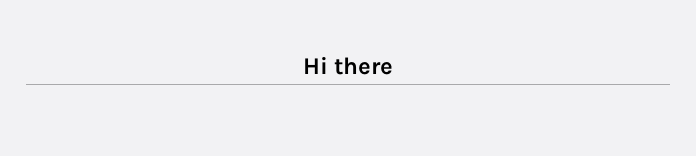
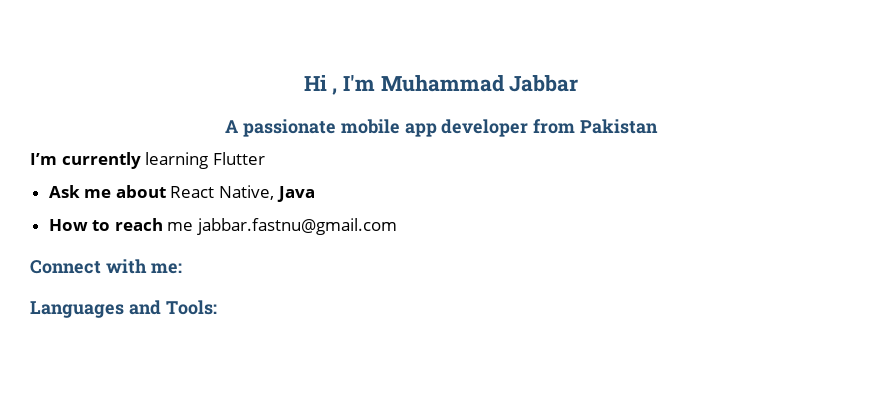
[334,57,394,75] there -> [332,75,579,95] [224,119,659,137] [30,152,265,169] [48,185,315,202] [48,218,398,235] [30,259,182,274] [30,300,217,318] , I'm Muhammad Jabbar // A passionate mobile app developer from Pakistan // I’m currently learning Flutter // Ask me about React Native, Java // How to reach me jabbar.fastnu@gmail.com // Connect with me: // Languages and Tools:

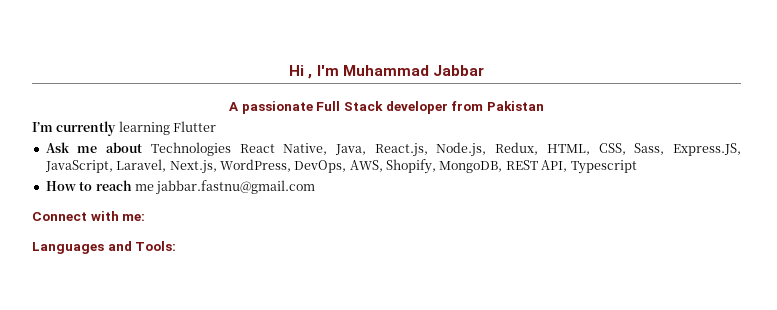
[340,119,437,137] mobile app -> [316,101,383,111] Full Stack
(166, 191) none -> [150,142,231,156] Technologies
[276,186,315,202] Java -> [335,142,741,157] [44,159,637,174] Java, React.js, Node.js, Redux, HTML, CSS, Sass, Express.JS, JavaScript, Laravel, Next.js, WordPress, DevOps, AWS, Shopify, MongoDB, REST API, Typescript

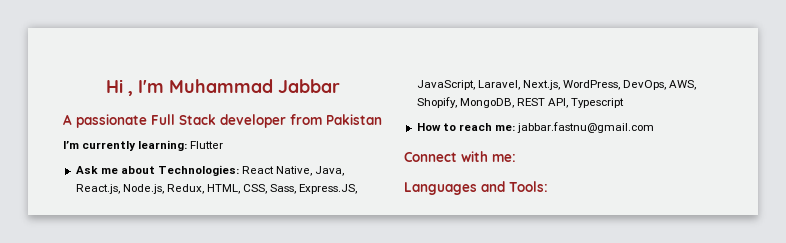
[118,121,170,135] learning -> [138,140,188,151] learning:
[150,142,231,156] Technologies -> [157,165,239,176] Technologies:
[134,184,154,191] me -> [494,125,515,131] me:

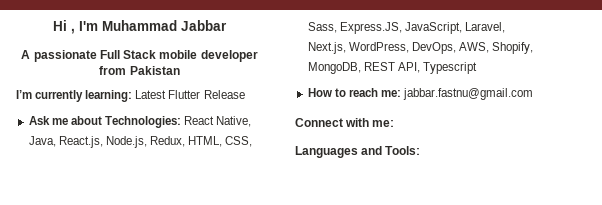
(216, 119) none -> [159,50,198,59] mobile
(188, 145) none -> [135,90,167,99] Latest
(224, 145) none -> [203,90,245,99] Release

